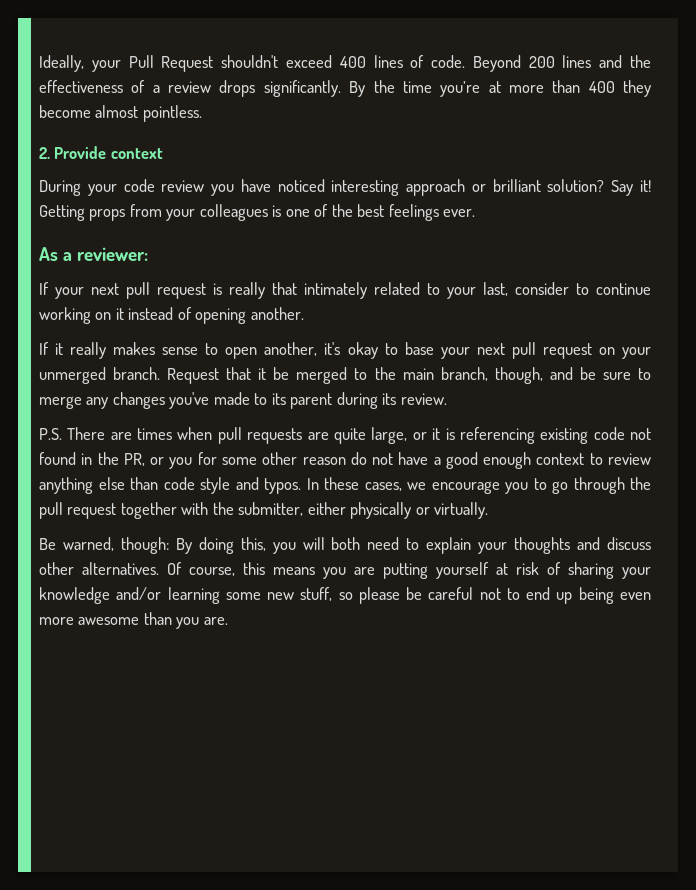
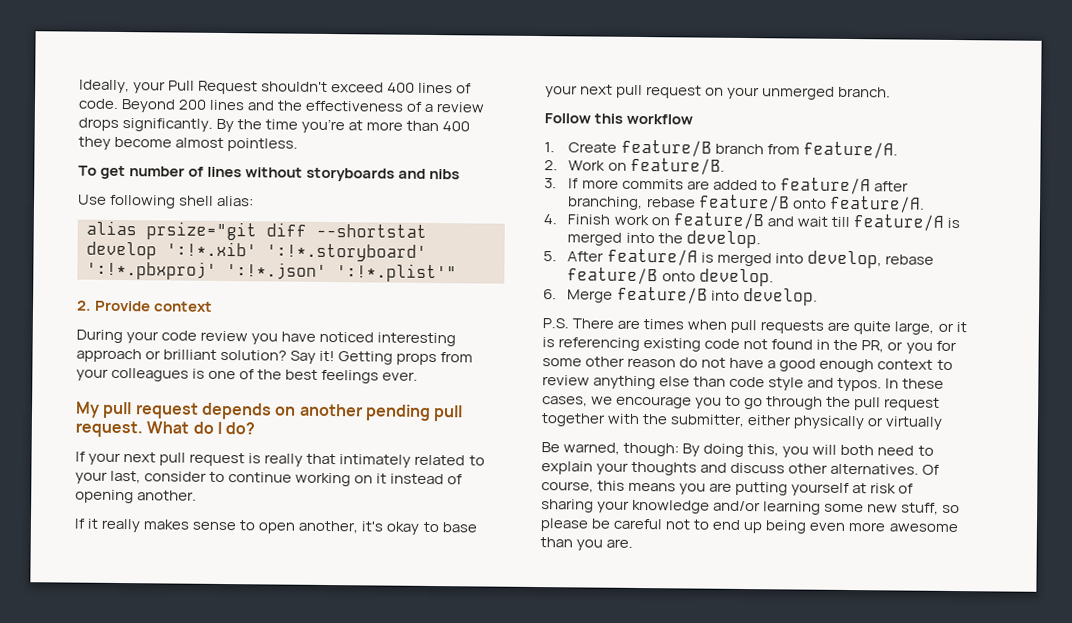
(202, 113) none -> [78,165,461,182] [78,194,255,209] [86,220,427,241] [86,241,427,262] [86,260,457,283] // To get number of lines without storyboards and nibs // Use following shell alias: // alias prsize="git diff --shortstat develop ':!*.xib' ':!*.storyboard' ':!*.pbxproj' ':!*.json' ':!*.plist'"
[39,247,149,261] As a reviewer: -> [75,401,464,422] [75,420,256,438] My pull request depends on another pending pull request. What do I do?
[167,367,652,384] [39,392,447,409] Request that it be merged to the main branch, though, and be sure to merge any changes you've made to its parent during its review. -> [544,113,694,125] [544,139,898,159] [544,157,725,175] [544,177,909,195] [567,194,925,213] [543,212,960,231] [567,230,761,249] [543,248,934,269] [567,267,774,287] [543,286,818,306] // Follow this workflow // 1. Create feature/B branch from feature/A. // 2. Work on feature/B. // 3. If more commits are added to feature/A after branching, rebase feature/B onto feature/A. // 4. Finish work on feature/B and wait till feature/A is merged into the develop. // 5. After feature/A is merged into develop, rebase feature/B onto develop. // 6. Merge feature/B into develop.
[434,502,489,519] virtually. -> [885,416,944,430] virtually

